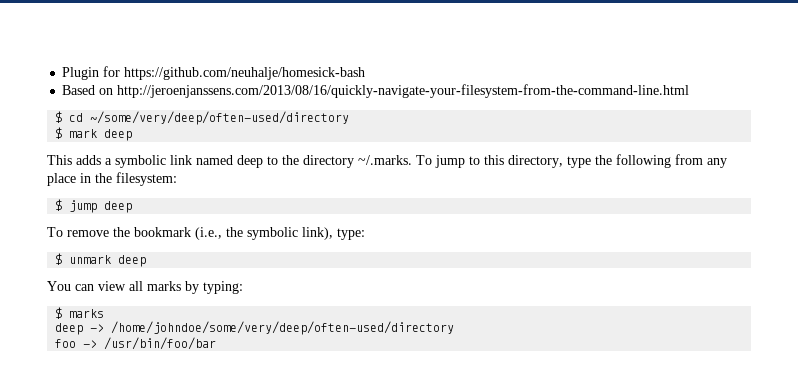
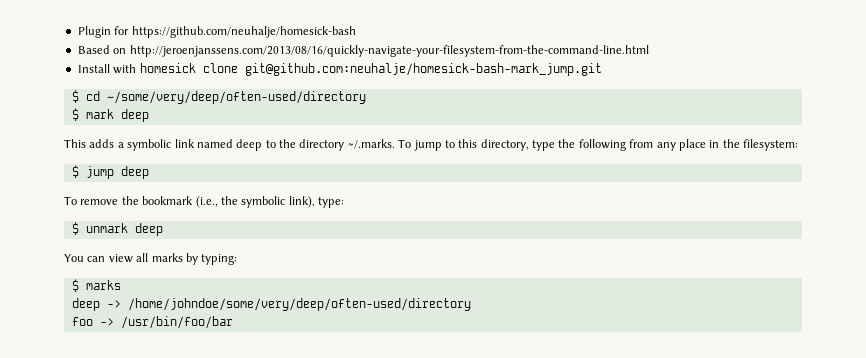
(690, 91) none -> [77,63,602,76] // Install with homesick clone git@github.com:neuhalje/homesick-bash-mark_jump.git

